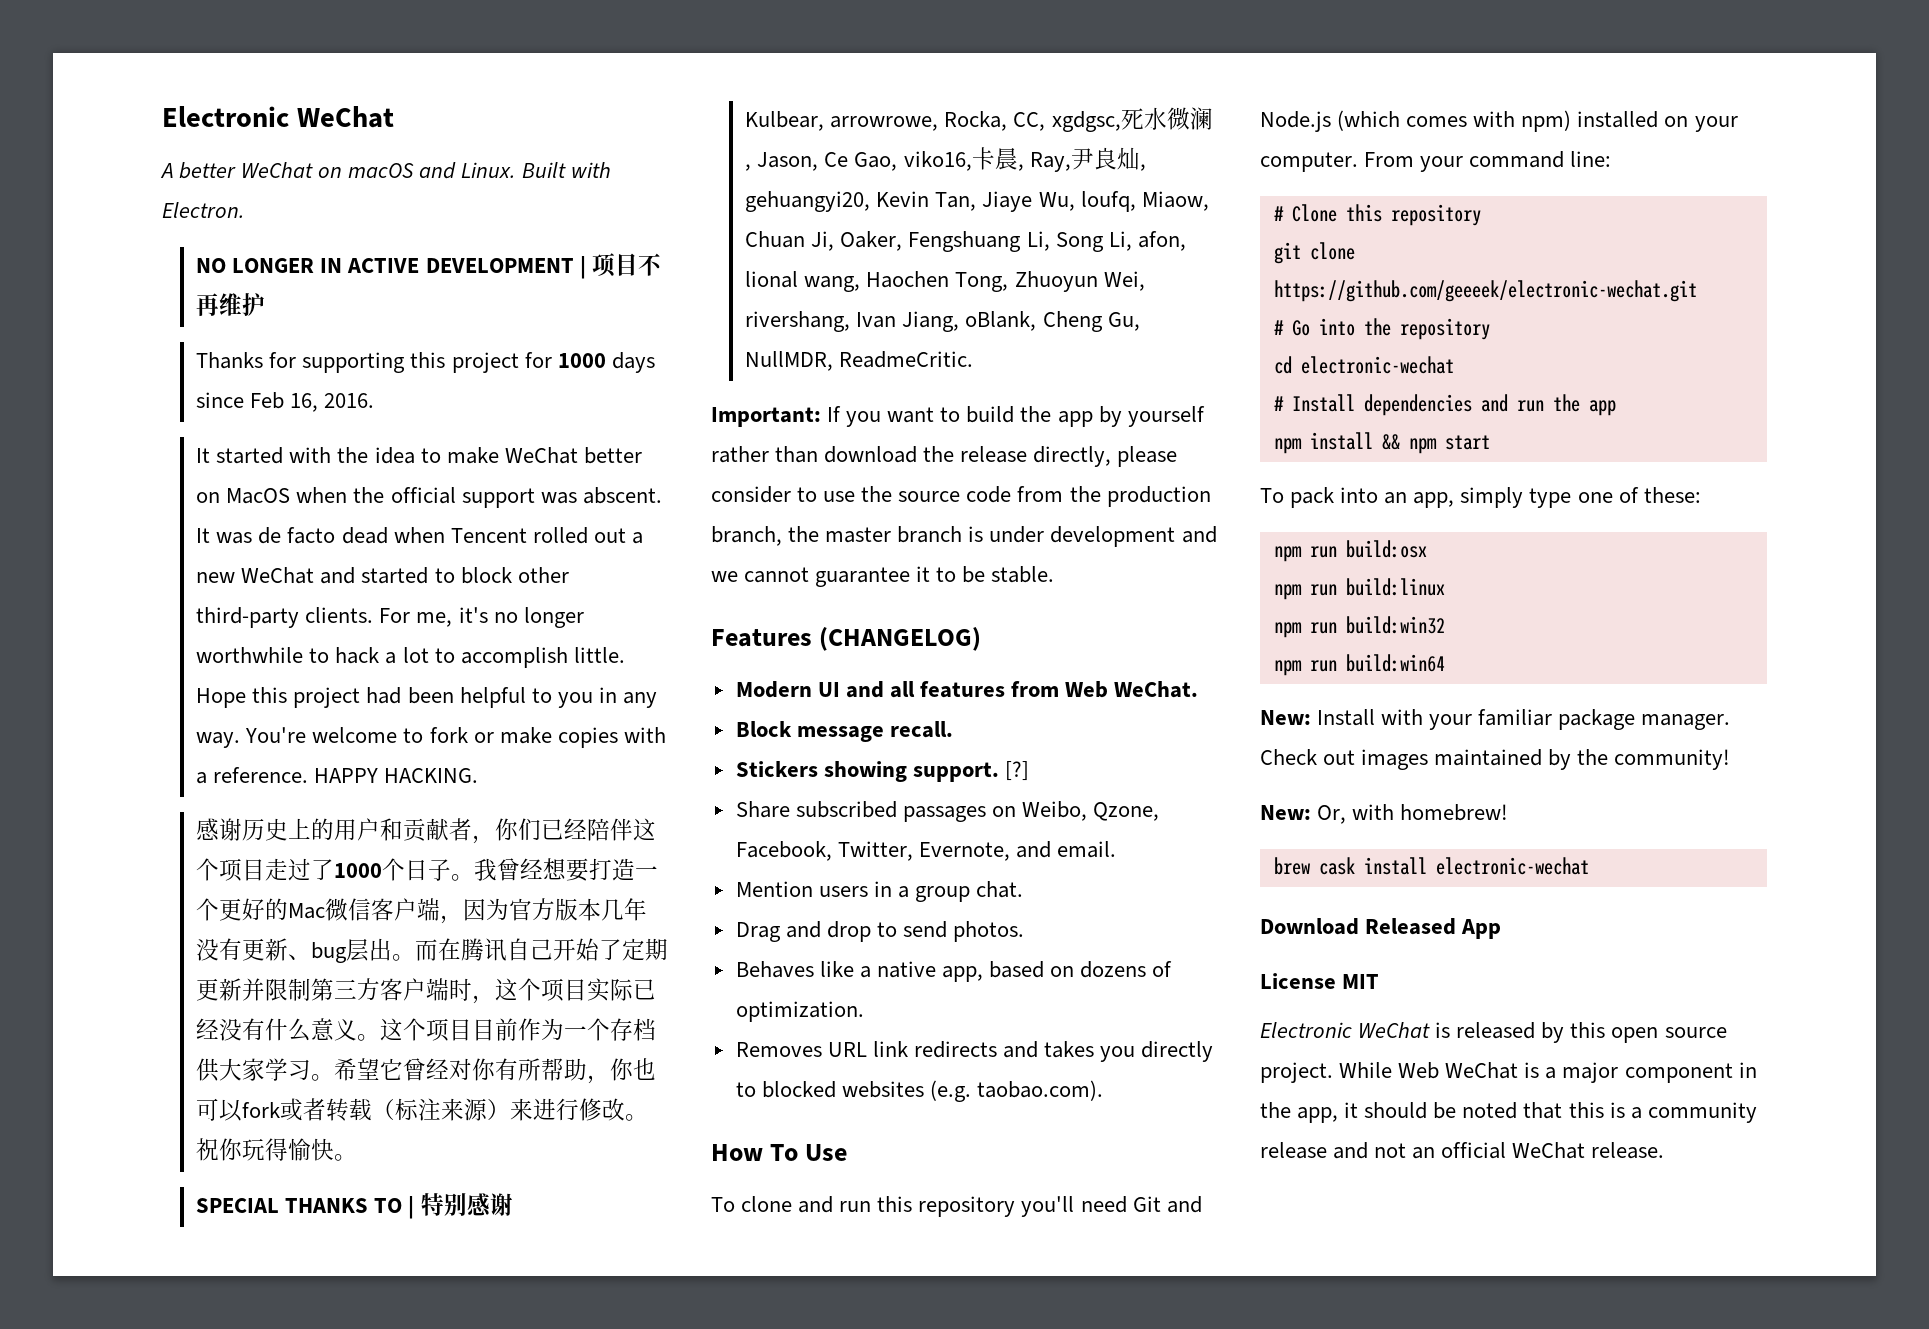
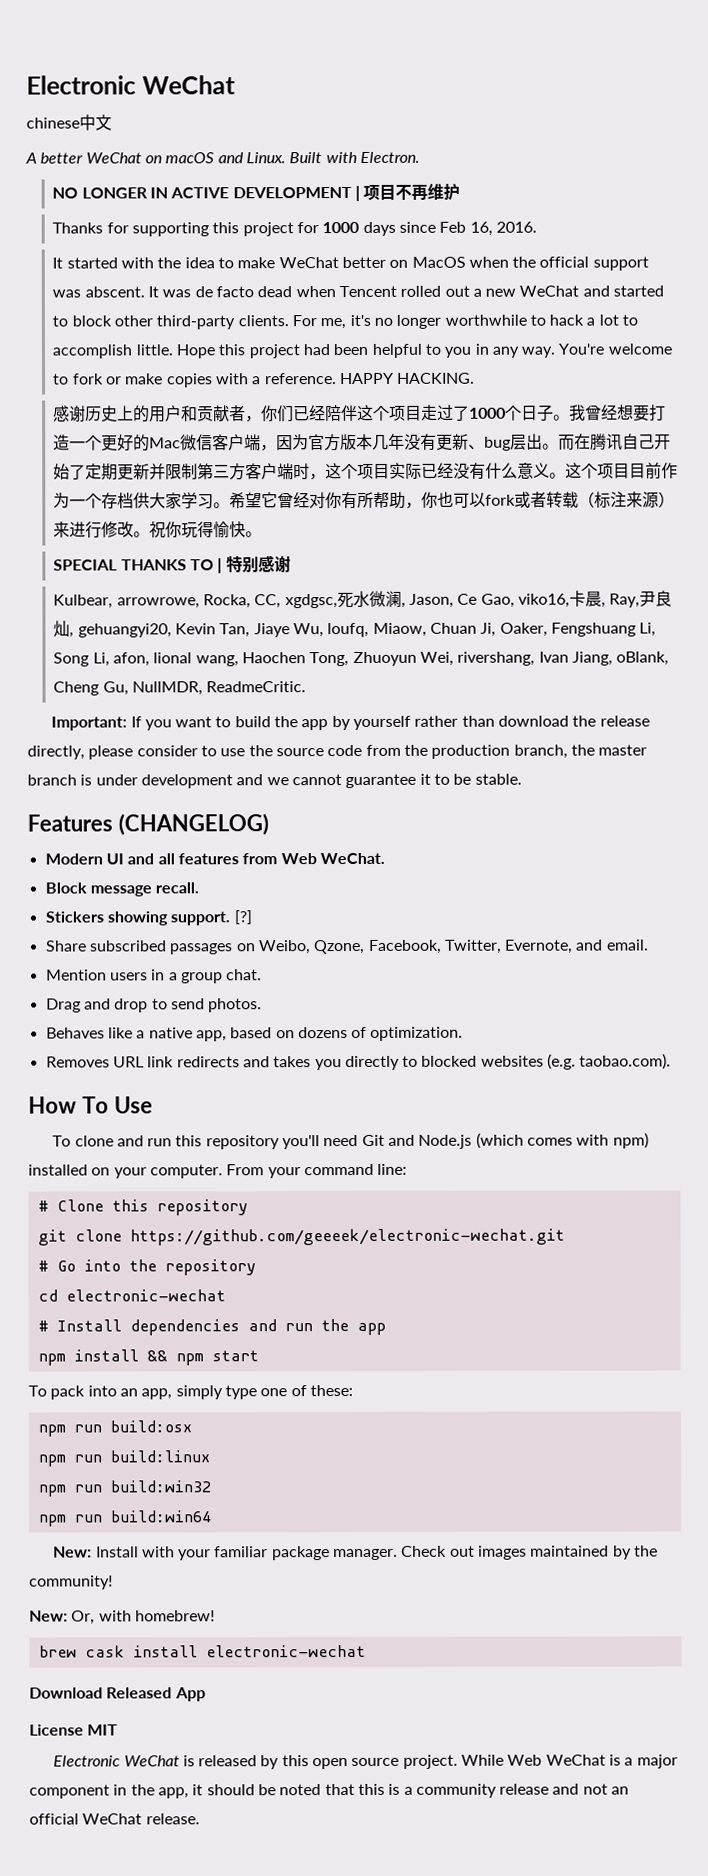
[162,106,394,128] Electronic WeChat -> [26,75,236,95] [26,114,112,131] Electronic WeChat // chinese中文

